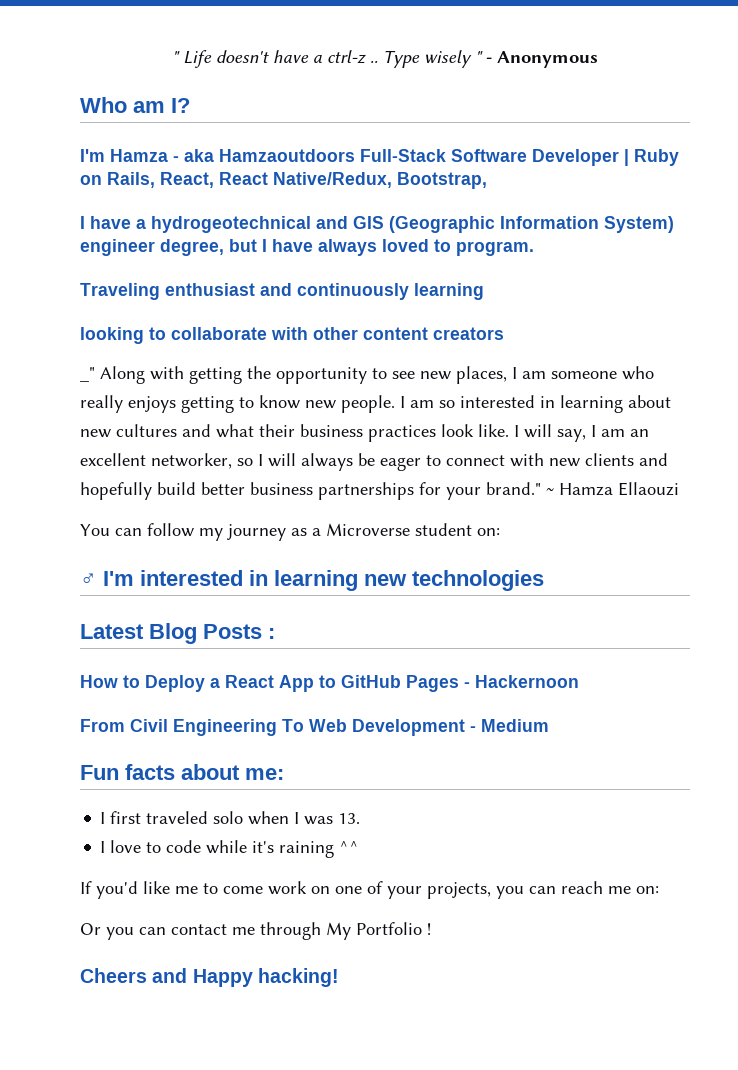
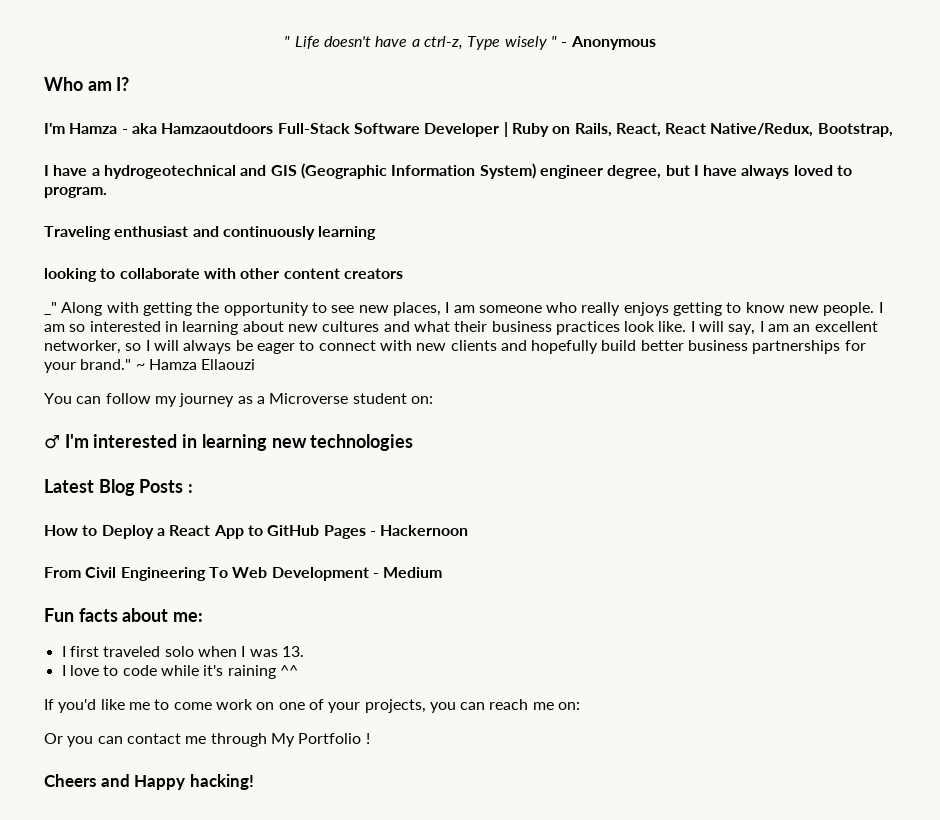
[327,50,378,64] ctrl-z .. -> [424,36,463,50] ctrl-z,

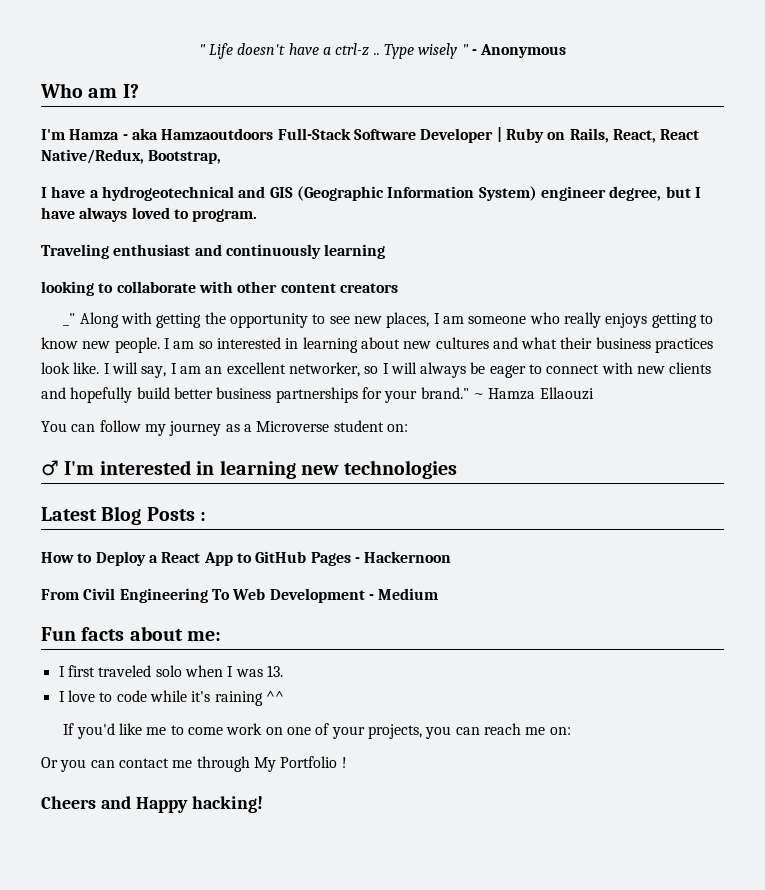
[424,36,463,50] ctrl-z, -> [335,43,380,56] ctrl-z ..

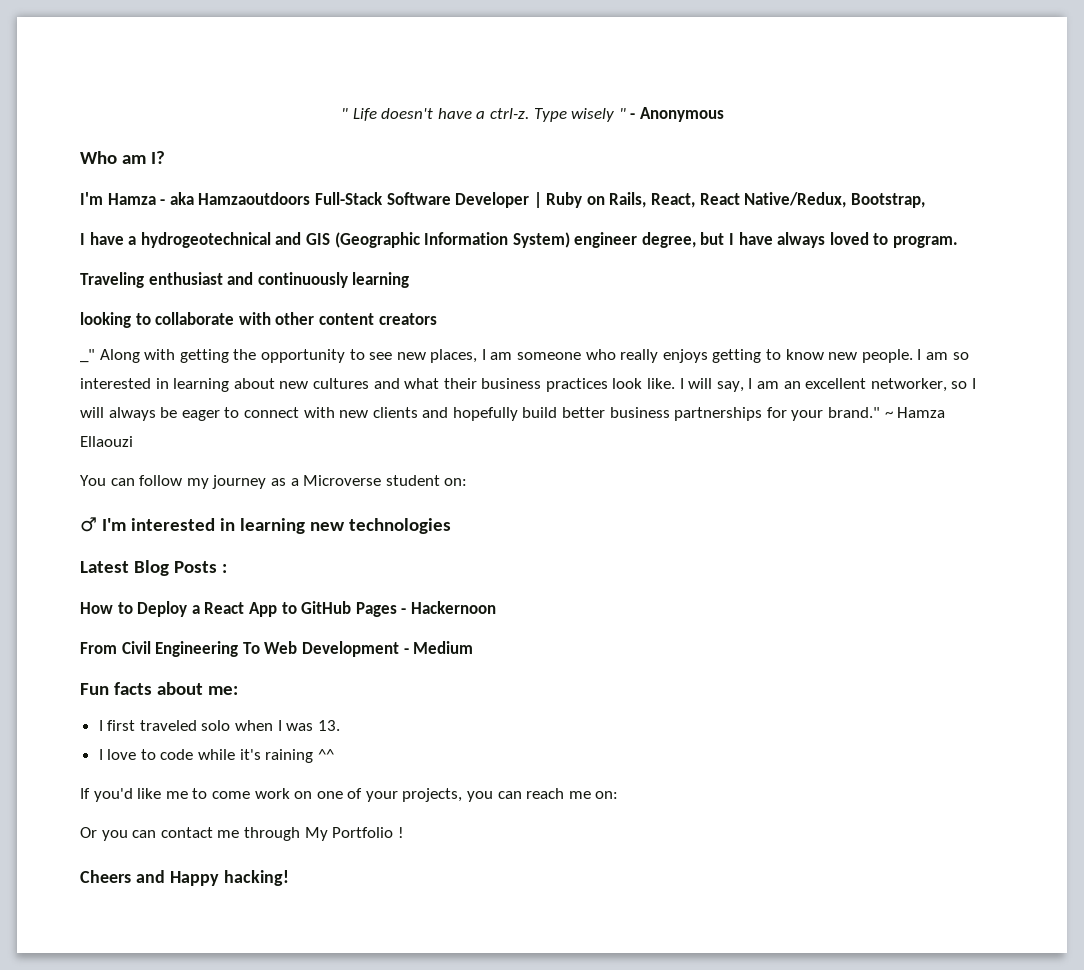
[335,43,380,56] ctrl-z .. -> [489,108,529,119] ctrl-z.

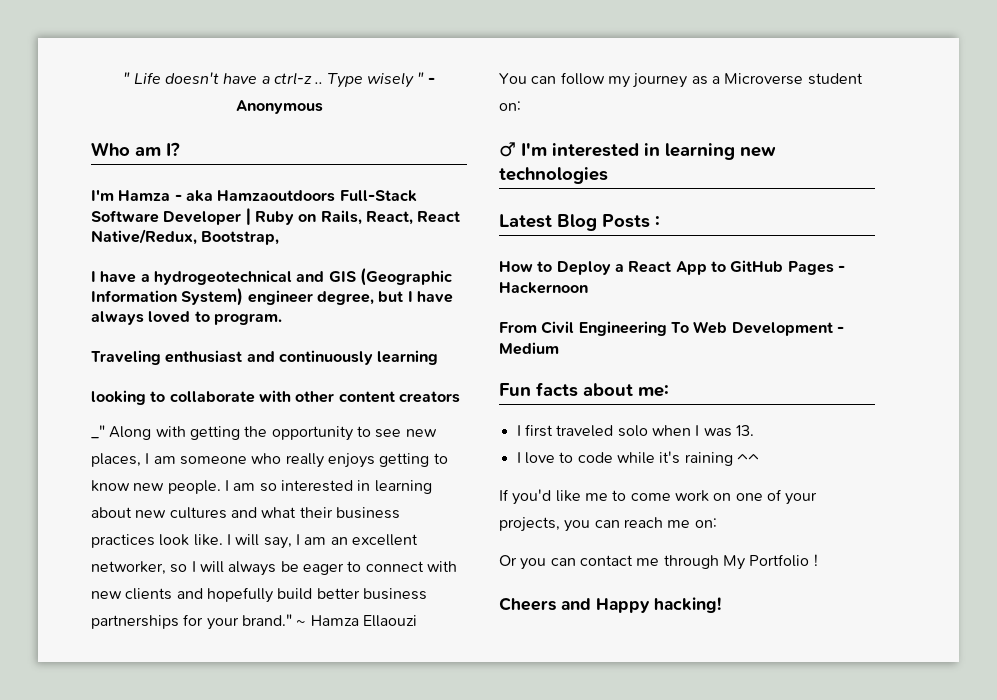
[489,108,529,119] ctrl-z. -> [274,72,324,85] ctrl-z ..

